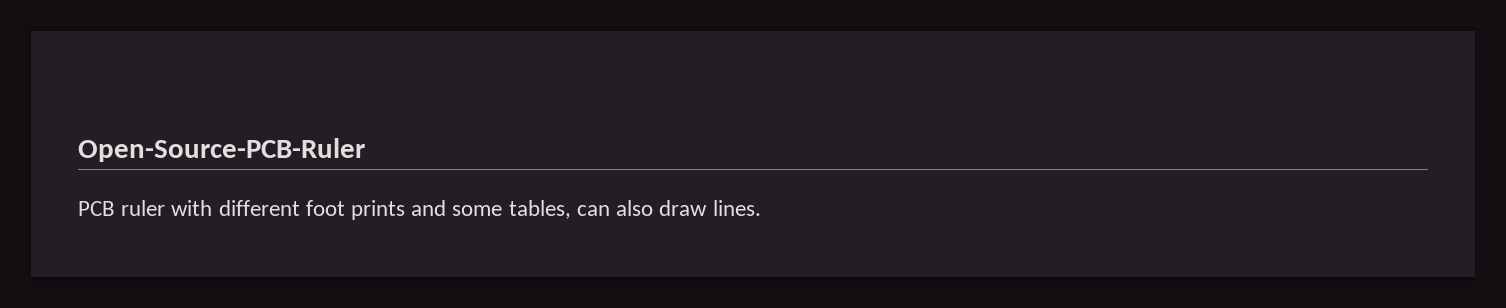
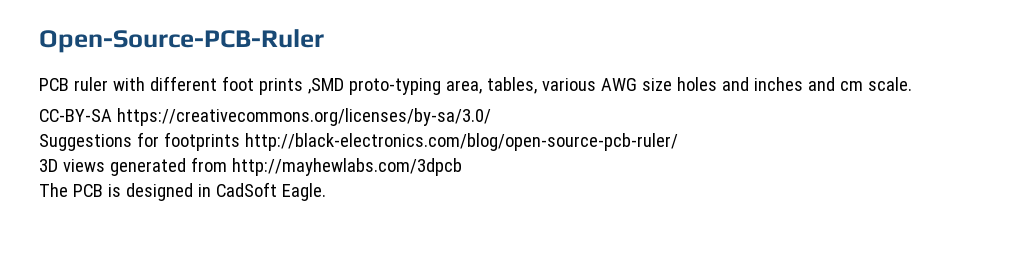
[411,200,761,219] and some tables, can also draw lines. -> [307,77,912,95] [39,108,491,126] [39,132,678,151] [39,157,462,176] [39,182,326,201] ,SMD proto-typing area, tables, various AWG size holes and inches and cm scale. // CC-BY-SA https://creativecommons.org/licenses/by-sa/3.0/ // Suggestions for footprints http://black-electronics.com/blog/open-source-pcb-ruler/ // 3D views generated from http://mayhewlabs.com/3dpcb // The PCB is designed in CadSoft Eagle.

